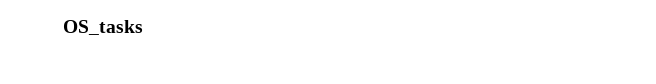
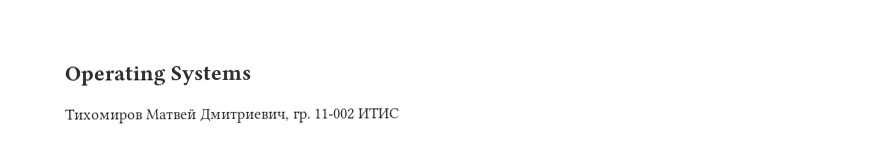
[63,20,143,35] OS_tasks -> [64,65,252,86] [65,107,400,124] Operating Systems // Тихомиров Матвей Дмитриевич, гр. 11-002 ИТИС

